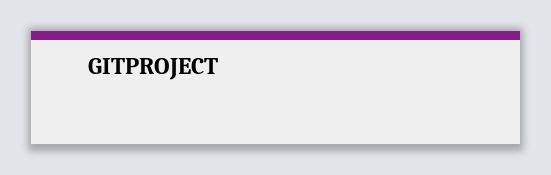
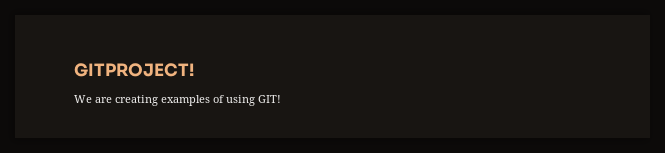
[88,58,218,80] GITPROJECT -> [74,63,194,77] [74,95,281,106] GITPROJECT! // We are creating examples of using GIT!

